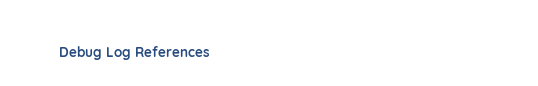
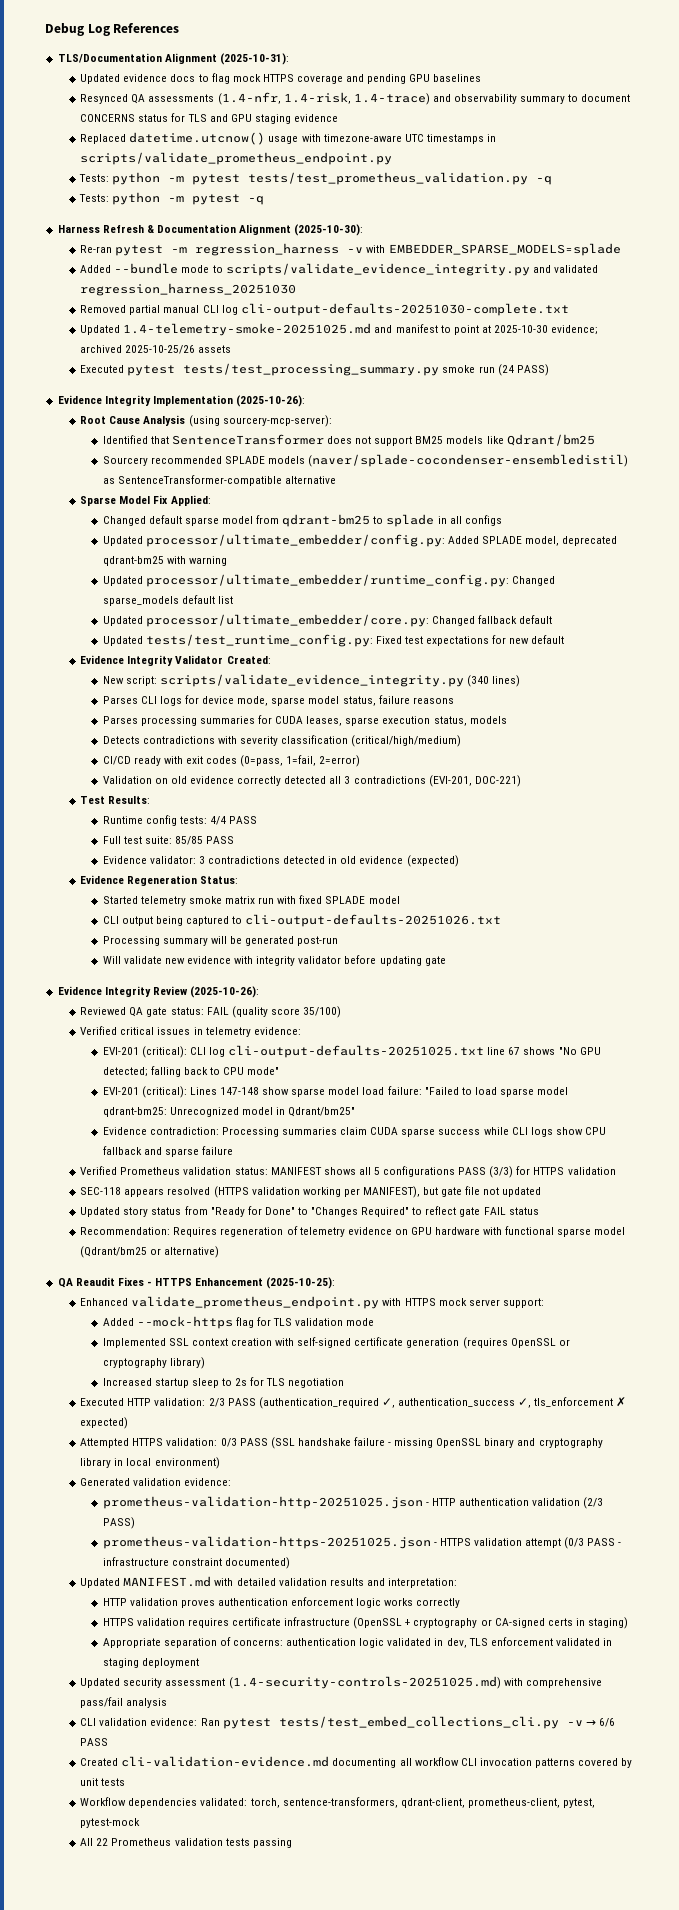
(210, 51) none -> [57,53,289,65] [80,73,482,84] [80,92,631,105] [80,113,338,124] [80,132,496,145] [80,152,393,165] [79,172,553,185] [79,192,265,205] [57,224,364,236] [80,243,621,256] [80,263,598,276] [80,283,297,296] [80,303,569,316] [80,323,599,336] [80,345,232,354] [80,363,549,376] [57,395,305,407] [80,415,332,427] [102,434,595,446] [102,454,629,467] [102,475,336,486] [80,495,211,506] [102,514,502,527] [102,534,618,547] [102,556,227,566] [102,574,555,587] [102,595,233,606] [102,614,553,627] [102,634,565,647] [80,655,271,666] [102,674,521,687] [102,695,454,706] [102,715,507,726] [102,735,462,747] [102,755,361,767] [102,775,521,787] [80,796,151,804] [102,815,258,826] [102,836,235,845] [102,855,459,867] [80,875,239,886] [102,895,400,906] [102,914,502,927] [102,936,339,946] [102,955,446,966] [57,986,259,998] [80,1006,341,1018] [80,1026,301,1037] [102,1045,601,1058] [102,1066,280,1077] [102,1086,569,1098] [102,1107,356,1117] [102,1127,606,1137] [102,1146,234,1157] [80,1166,616,1178] [80,1186,542,1198] [80,1206,539,1217] [80,1226,626,1237] [80,1246,220,1258] [57,1277,336,1289] [80,1296,544,1309] [102,1316,375,1329] [102,1337,570,1349] [102,1357,205,1369] [102,1377,345,1388] [80,1397,627,1409] [80,1417,129,1429] [80,1437,603,1449] [80,1457,220,1469] [80,1478,232,1486] [102,1496,604,1509] [102,1517,135,1529] [102,1536,622,1549] [102,1557,290,1569] [80,1576,457,1588] [102,1597,461,1608] [102,1617,628,1629] [102,1637,612,1648] [102,1658,199,1668] [80,1676,602,1689] [80,1697,168,1708] [80,1716,615,1729] [80,1738,109,1746] [80,1756,633,1768] [80,1778,126,1786] [80,1797,595,1808] [80,1818,141,1828] [80,1838,292,1848] // TLS/Documentation Alignment (2025-10-31): // Updated evidence docs to flag mock HTTPS coverage and pending GPU baselines // Resynced QA assessments (1.4-nfr, 1.4-risk, 1.4-trace) and observability summary to document CONCERNS status for TLS and GPU staging evidence // Replaced datetime.utcnow() usage with timezone-aware UTC timestamps in scripts/validate_prometheus_endpoint.py // Tests: python -m pytest tests/test_prometheus_validation.py -q // Tests: python -m pytest -q // Harness Refresh & Documentation Alignment (2025-10-30): // Re-ran pytest -m regression_harness -v with EMBEDDER_SPARSE_MODELS=splade // Added --bundle mode to scripts/validate_evidence_integrity.py and validated regression_harness_20251030 // Removed partial manual CLI log cli-output-defaults-20251030-complete.txt // Updated 1.4-telemetry-smoke-20251025.md and manifest to point at 2025-10-30 evidence; archived 2025-10-25/26 assets // Executed pytest tests/test_processing_summary.py smoke run (24 PASS) // Evidence Integrity Implementation (2025-10-26): // Root Cause Analysis (using sourcery-mcp-server): // Identified that SentenceTransformer does not support BM25 models like Qdrant/bm25 // Sourcery recommended SPLADE models (naver/splade-cocondenser-ensembledistil) as SentenceTransformer-compatible alternative // Sparse Model Fix Applied: // Changed default sparse model from qdrant-bm25 to splade in all configs // Updated processor/ultimate_embedder/config.py: Added SPLADE model, deprecated qdrant-bm25 with warning // Updated processor/ultimate_embedder/runtime_config.py: Changed sparse_models default list // Updated processor/ultimate_embedder/core.py: Changed fallback default // Updated tests/test_runtime_config.py: Fixed test expectations for new default // Evidence Integrity Validator Created: // New script: scripts/validate_evidence_integrity.py (340 lines) // Parses CLI logs for device mode, sparse model status, failure reasons // Parses processing summaries for CUDA leases, sparse execution status, models // Detects contradictions with severity classification (critical/high/medium) // CI/CD ready with exit codes (0=pass, 1=fail, 2=error) // Validation on old evidence correctly detected all 3 contradictions (EVI-201, DOC-221) // Test Results: // Runtime config tests: 4/4 PASS // Full test suite: 85/85 PASS // Evidence validator: 3 contradictions detected in old evidence (expected) // Evidence Regeneration Status: // Started telemetry smoke matrix run with fixed SPLADE model // CLI output being captured to cli-output-defaults-20251026.txt // Processing summary will be generated post-run // Will validate new evidence with integrity validator before updating gate // Evidence Integrity Review (2025-10-26): // Reviewed QA gate status: FAIL (quality score 35/100) // Verified critical issues in telemetry evidence: // EVI-201 (critical): CLI log cli-output-defaults-20251025.txt line 67 shows "No GPU detected; falling back to CPU mode" // EVI-201 (critical): Lines 147-148 show sparse model load failure: "Failed to load sparse model qdrant-bm25: Unrecognized model in Qdrant/bm25" // Evidence contradiction: Processing summaries claim CUDA sparse success while CLI logs show CPU fallback and sparse failure // Verified Prometheus validation status: MANIFEST shows all 5 configurations PASS (3/3) for HTTPS validation // SEC-118 appears resolved (HTTPS validation working per MANIFEST), but gate file not updated // Updated story status from "Ready for Done" to "Changes Required" to reflect gate FAIL status // Recommendation: Requires regeneration of telemetry evidence on GPU hardware with functional sparse model (Qdrant/bm25 or alternative) // QA Reaudit Fixes - HTTPS Enhancement (2025-10-25): // Enhanced validate_prometheus_endpoint.py with HTTPS mock server support: // Added --mock-https flag for TLS validation mode // Implemented SSL context creation with self-signed certificate generation (requires OpenSSL or cryptography library) // Increased startup sleep to 2s for TLS negotiation // Executed HTTP validation: 2/3 PASS (authentication_required ✓, authentication_success ✓, tls_enforcement ✗ expected) // Attempted HTTPS validation: 0/3 PASS (SSL handshake failure - missing OpenSSL binary and cryptography library in local environment) // Generated validation evidence: // prometheus-validation-http-20251025.json - HTTP authentication validation (2/3 PASS) // prometheus-validation-https-20251025.json - HTTPS validation attempt (0/3 PASS - infrastructure constraint documented) // Updated MANIFEST.md with detailed validation results and interpretation: // HTTP validation proves authentication enforcement logic works correctly // HTTPS validation requires certificate infrastructure (OpenSSL + cryptography or CA-signed certs in staging) // Appropriate separation of concerns: authentication logic validated in dev, TLS enforcement validated in staging deployment // Updated security assessment (1.4-security-controls-20251025.md) with comprehensive pass/fail analysis // CLI validation evidence: Ran pytest tests/test_embed_collections_cli.py -v → 6/6 PASS // Created cli-validation-evidence.md documenting all workflow CLI invocation patterns covered by unit tests // Workflow dependencies validated: torch, sentence-transformers, qdrant-client, prometheus-client, pytest, pytest-mock // All 22 Prometheus validation tests passing

